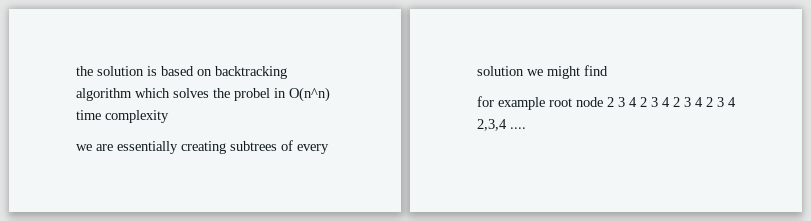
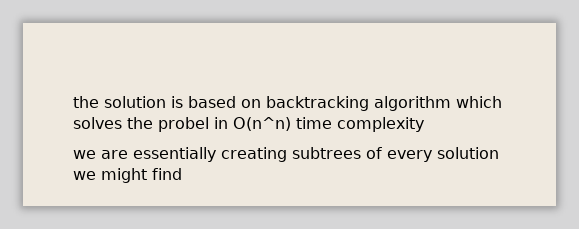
[477,96,736,110] [477,119,526,131] // for example root node 2 3 4 2 3 4 2 3 4 2 3 4 2,3,4 .... -> (182, 174) none

